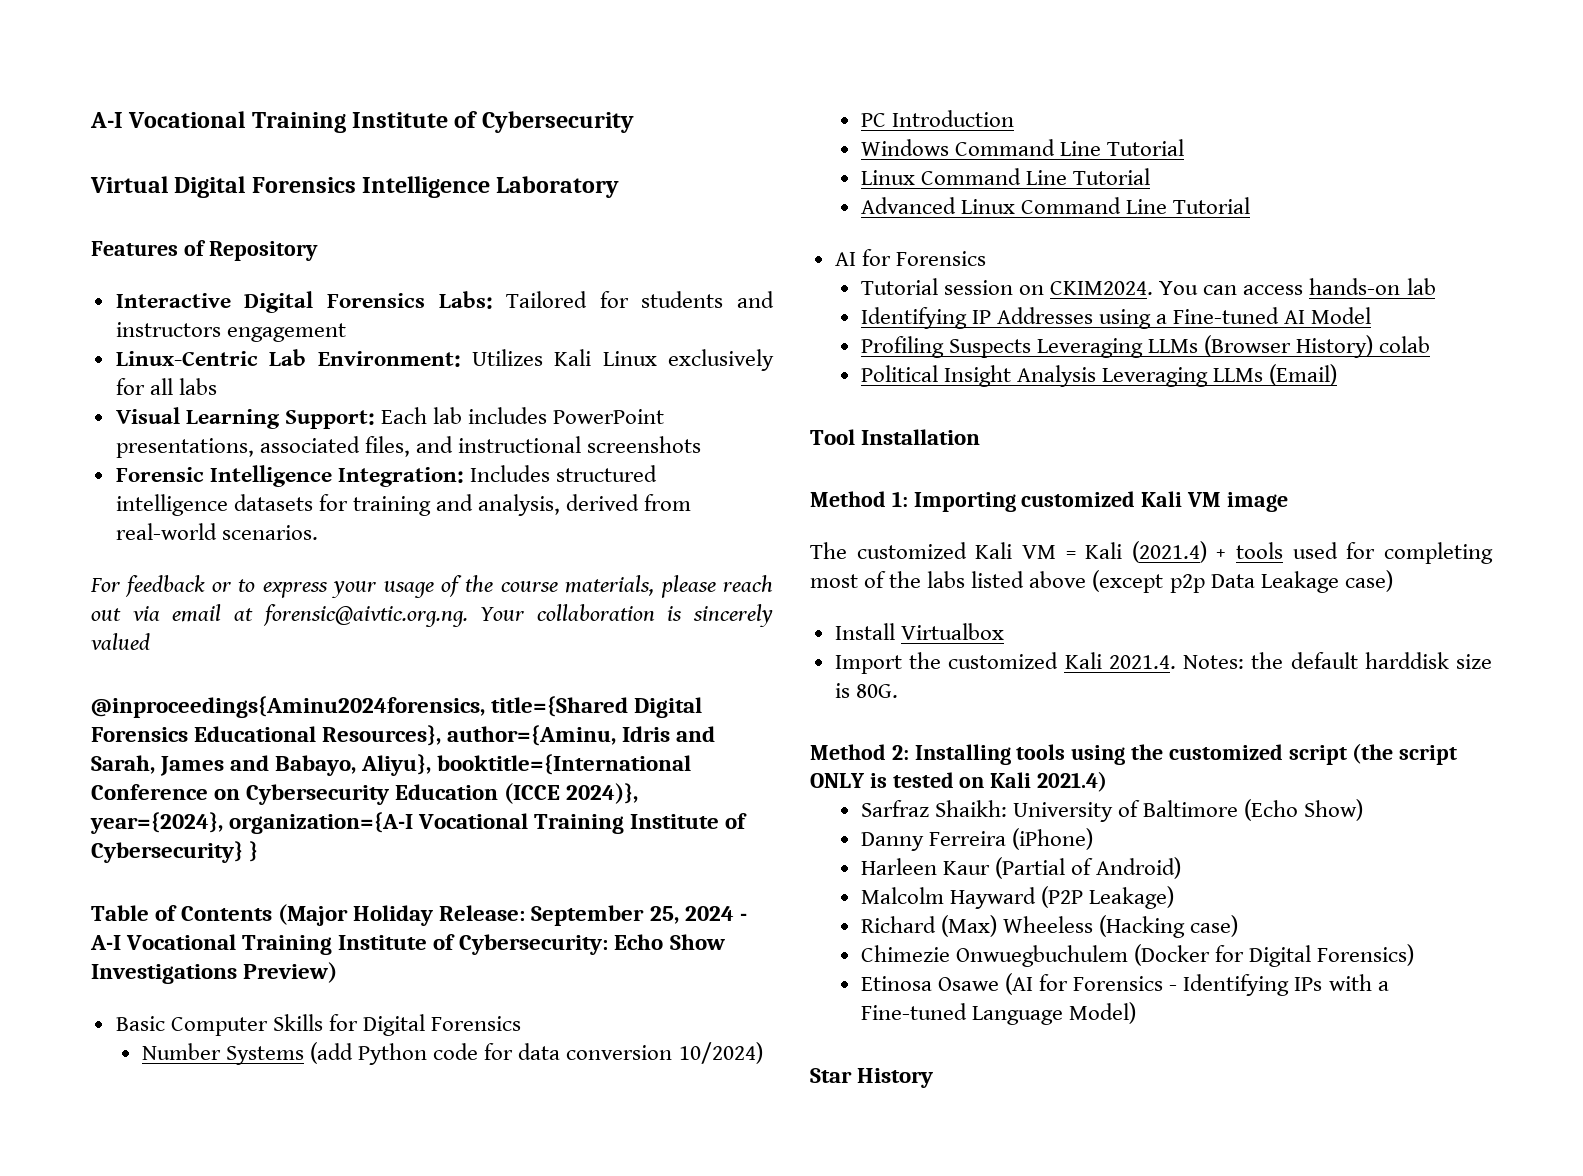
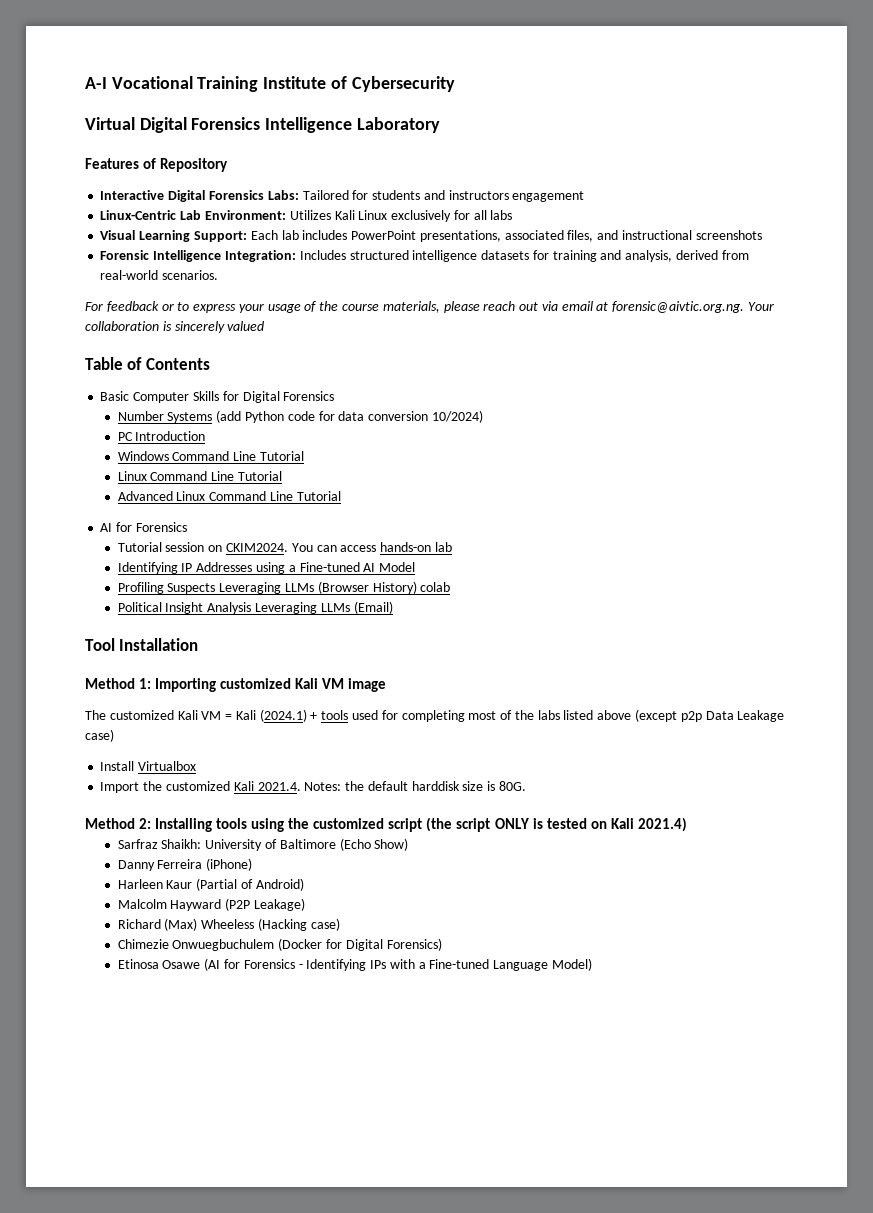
[91,696,703,718] [91,725,716,746] [91,754,692,776] [91,783,639,805] [90,812,748,834] [91,841,259,863] [91,904,747,926] [90,934,725,955] [91,962,338,984] @inproceedings{Aminu2024forensics, title={Shared Digital Forensics Educational Resources}, author={Aminu, Idris and Sarah, James and Babayo, Aliyu}, booktitle={International Conference on Cybersecurity Education (ICCE 2024)}, year={2024}, organization={A-I Vocational Training Institute of Cybersecurity} } // Table of Contents (Major Holiday Release: September 25, 2024 - A-I Vocational Training Institute of Cybersecurity: Echo Show Investigations Preview) -> [85,357,210,370] Table of Contents
[1131,541,1207,563] (2021.4) -> [259,709,307,722] (2024.1)
[810,1068,934,1088] // Star History -> (593, 964) none

